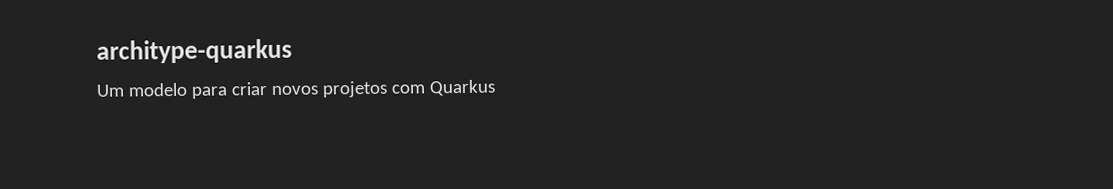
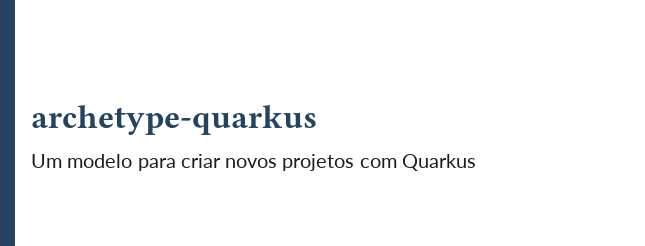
[96,38,292,64] architype-quarkus -> [31,105,317,135] archetype-quarkus

